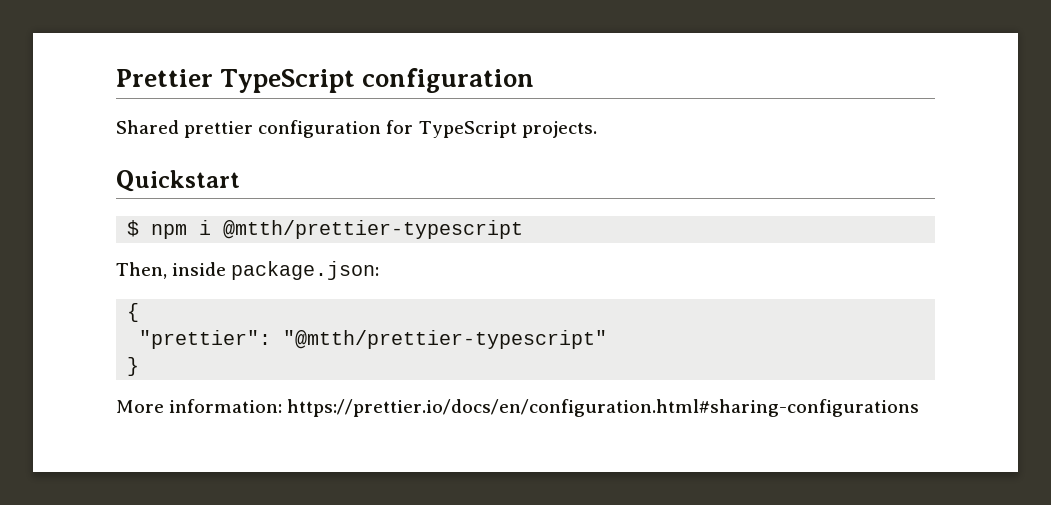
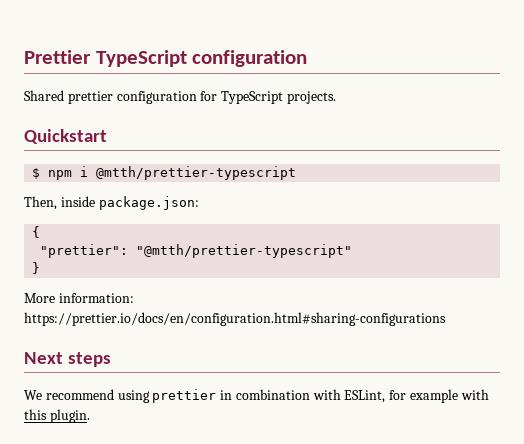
(920, 408) none -> [24,352,111,367] [24,389,489,403] [24,409,90,423] // Next steps // We recommend using prettier in combination with ESLint, for example with this plugin.

